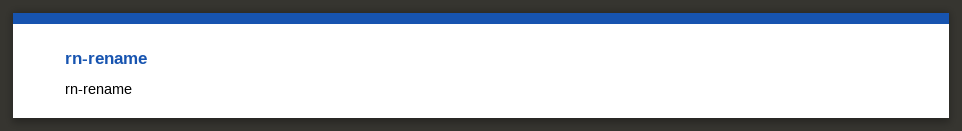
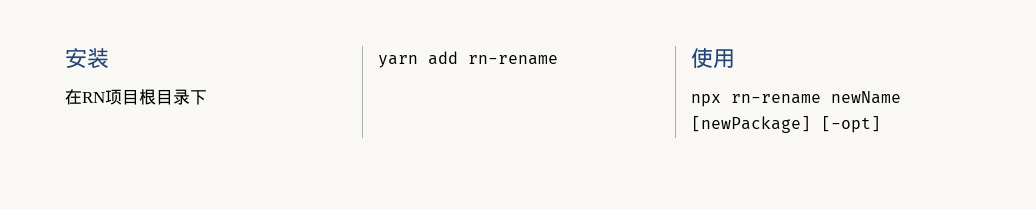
[65,54,147,64] [65,85,132,94] rn-rename // rn-rename -> [65,48,109,69] [65,89,207,105] [378,51,558,68] [691,48,735,68] [691,91,901,107] [691,116,881,133] 安装 // 在RN项目根目录下 // yarn add rn-rename // 使用 // npx rn-rename newName [newPackage] [-opt]

